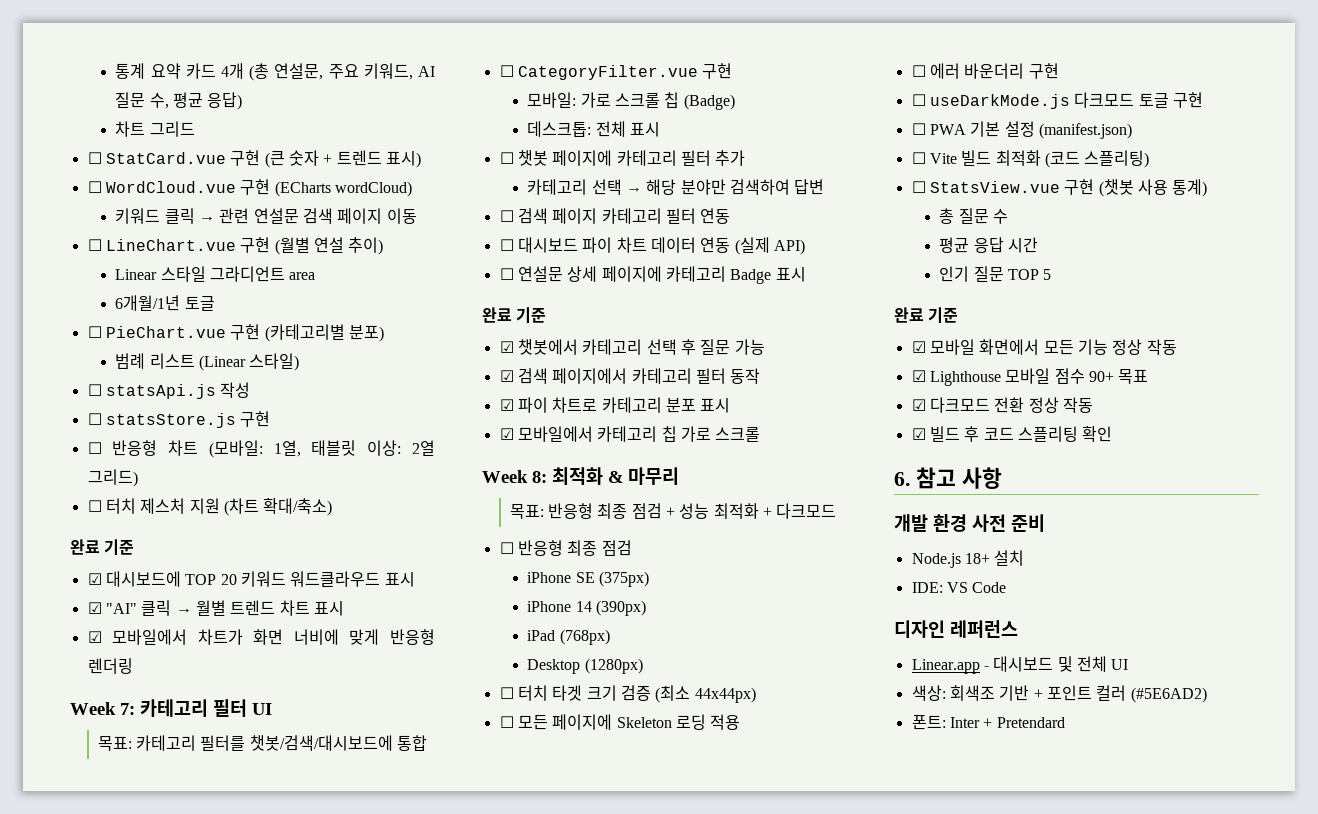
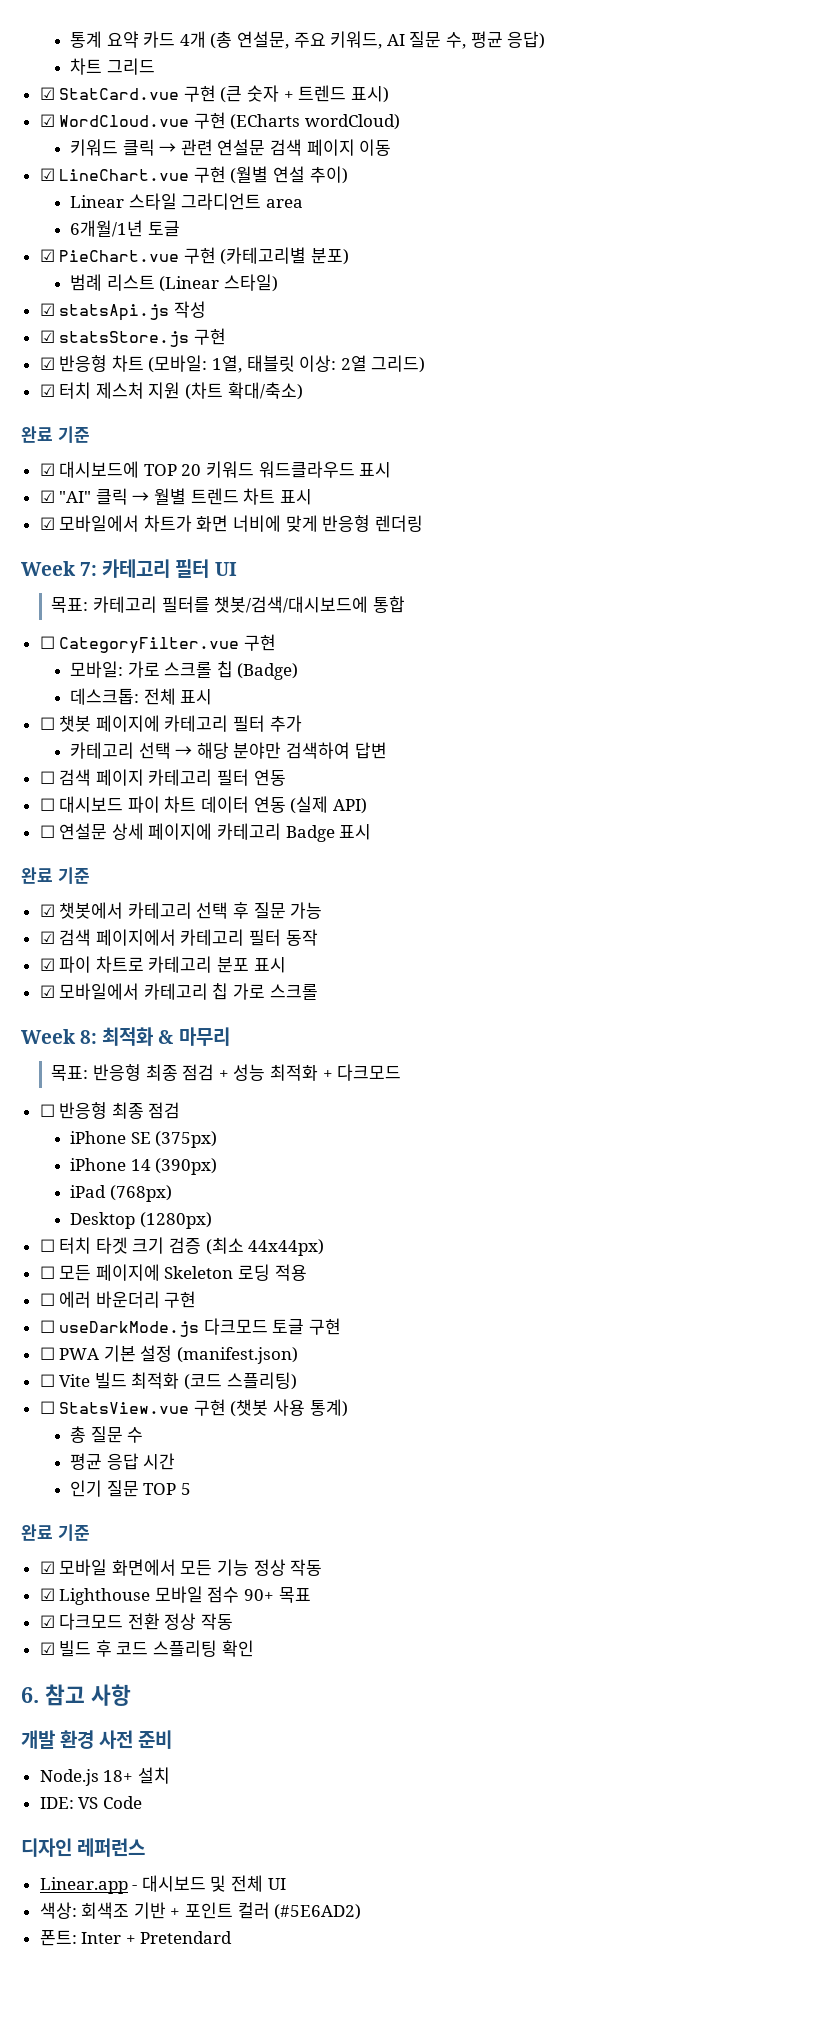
[87,152,102,164] ☐ -> [39,87,55,100] ☑
[87,181,102,193] ☐ -> [39,114,55,127] ☑
[87,239,102,251] ☐ -> [39,168,55,181] ☑
[87,326,102,338] ☐ -> [39,249,55,262] ☑
[87,384,102,396] ☐ -> [39,303,55,316] ☑
[87,413,102,425] ☐ -> [39,330,55,343] ☑
[87,442,102,454] ☐ -> [39,357,55,370] ☑
[87,500,102,512] ☐ -> [39,384,55,397] ☑

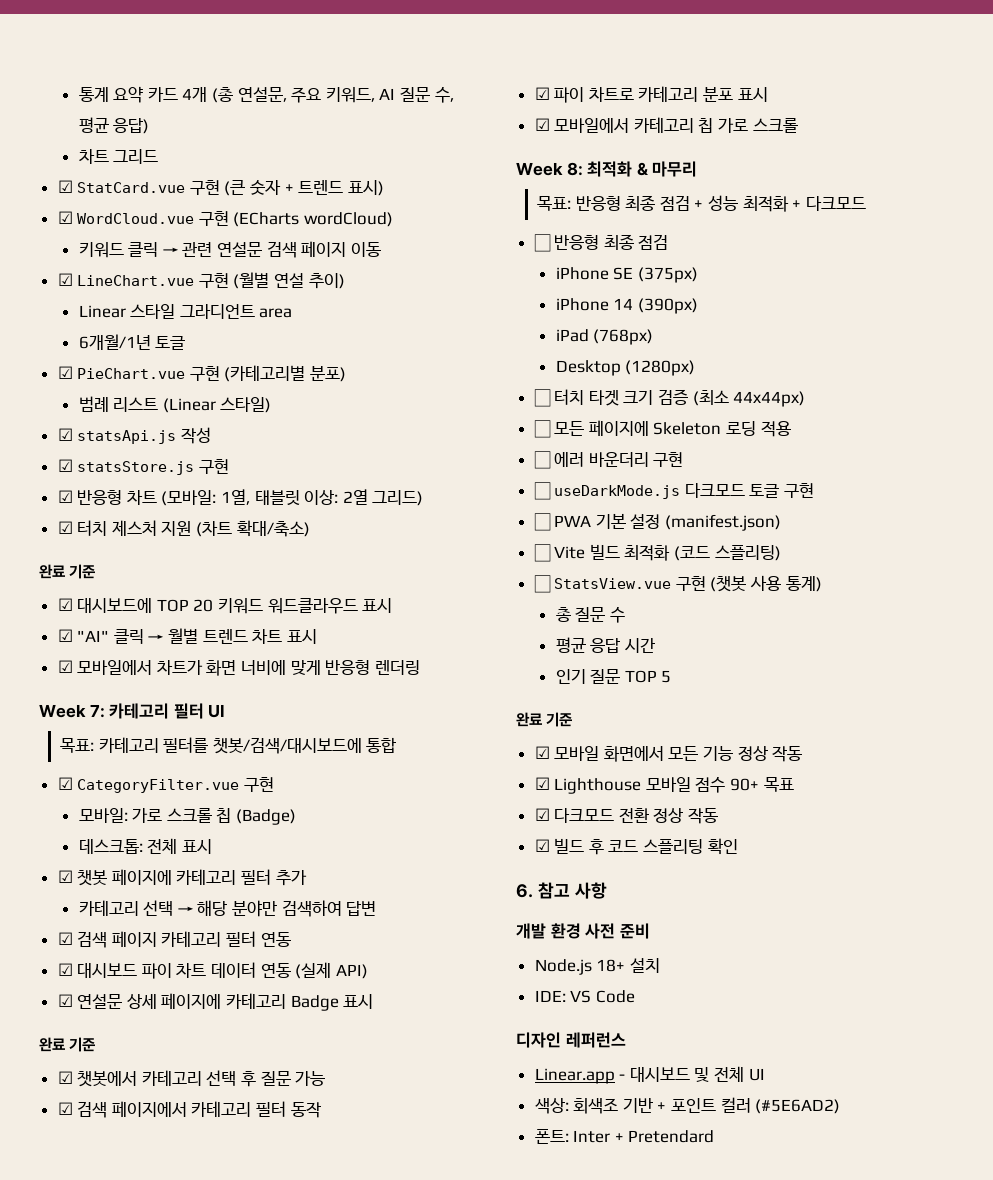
[39,636,55,649] ☐ -> [57,777,73,790] ☑
[39,717,55,730] ☐ -> [57,870,73,883] ☑
[39,771,55,784] ☐ -> [57,932,73,945] ☑
[39,798,55,811] ☐ -> [57,963,73,976] ☑
[39,825,55,838] ☐ -> [57,994,73,1007] ☑

